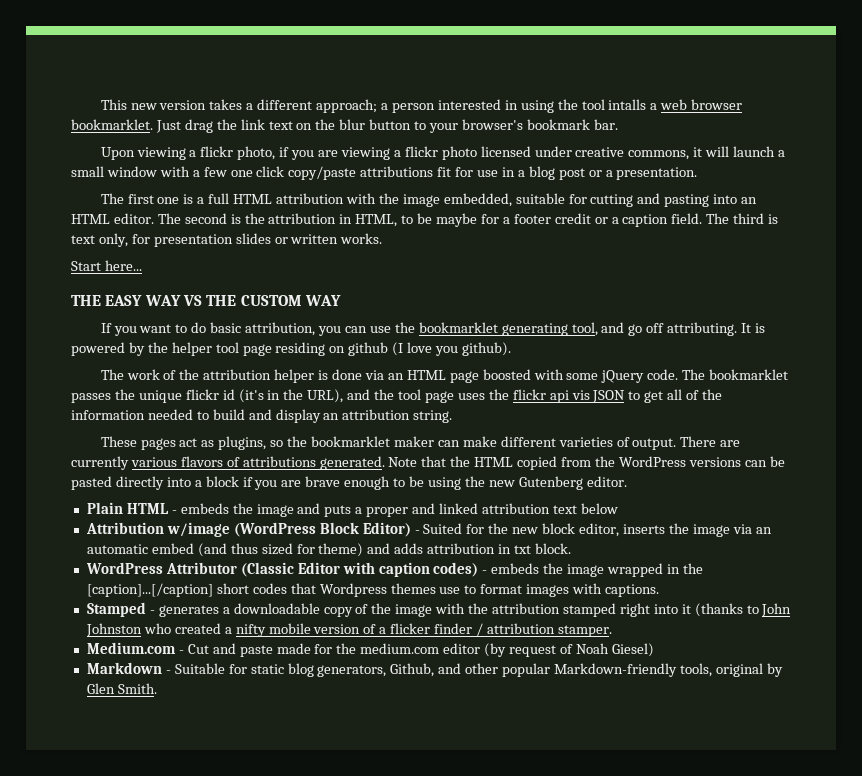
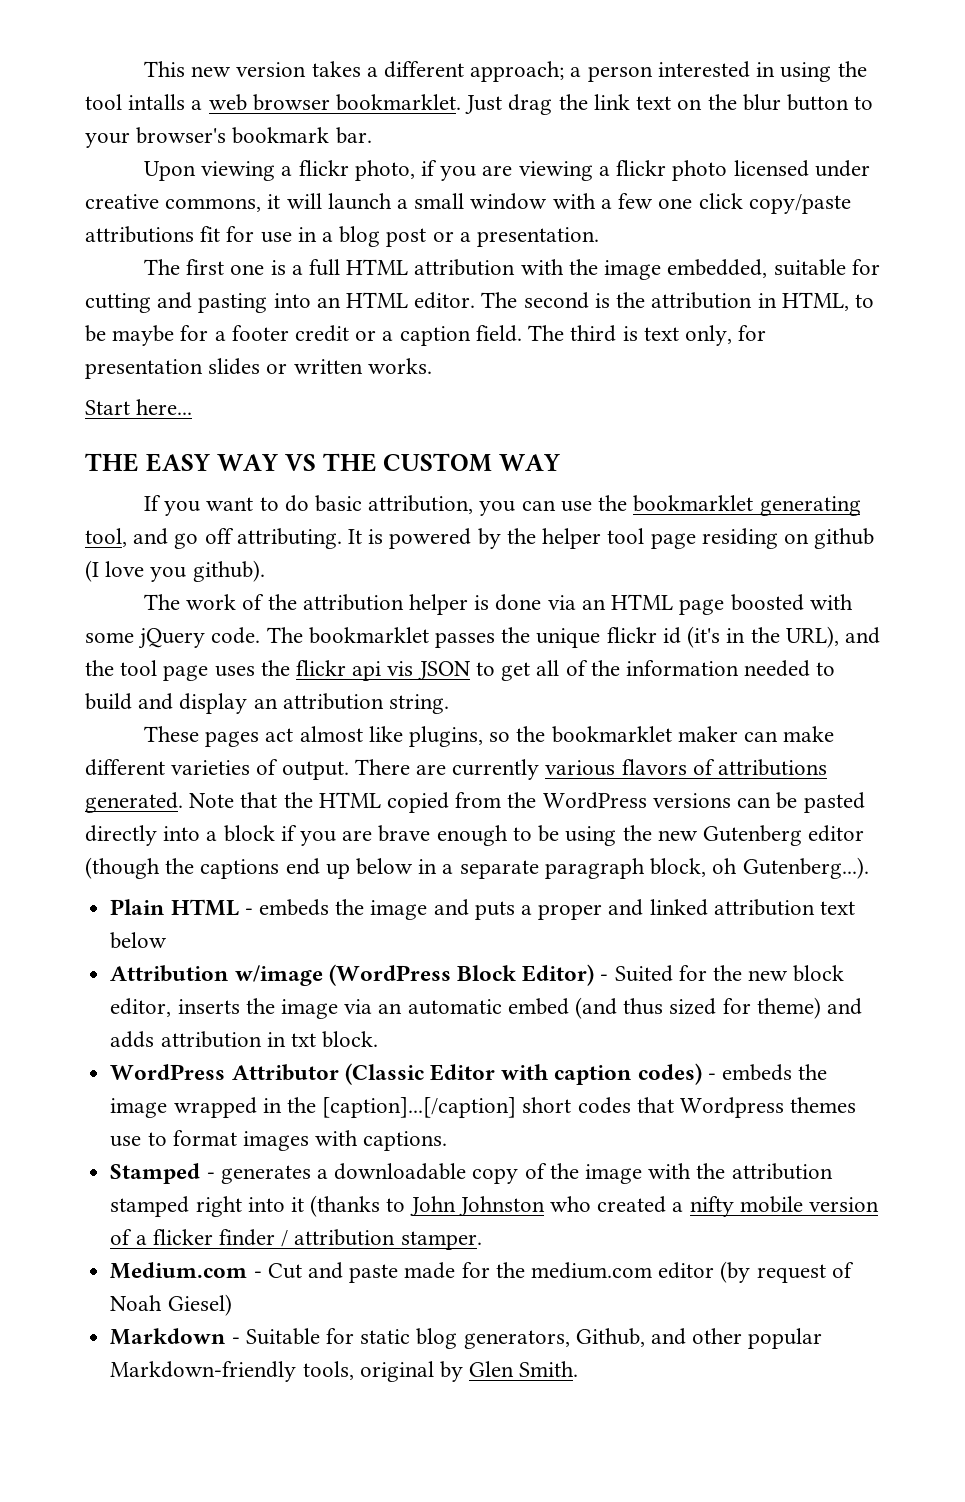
[201,440,215,447] as -> [299,726,403,742] almost like
[586,476,627,487] editor. -> [808,825,865,842] [85,857,869,879] editor (though the captions end up below in a separate paragraph block, oh Gutenberg...).

